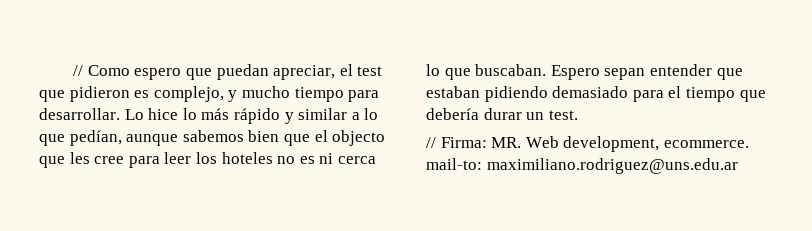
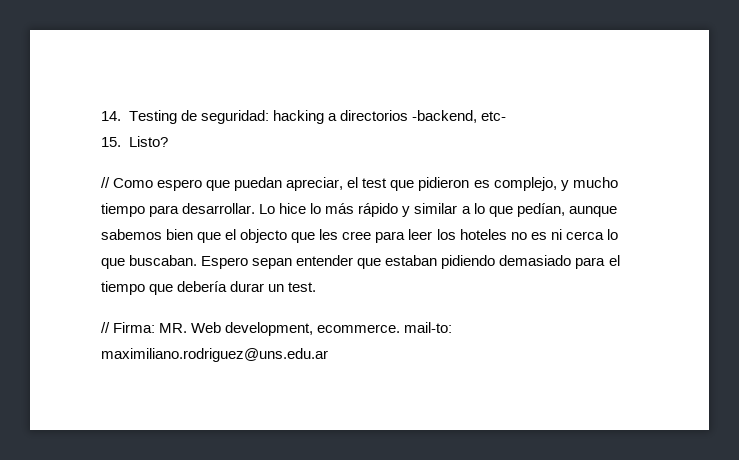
(73, 70) none -> [101,110,506,124] [101,136,168,147] 14. Testing de seguridad: hacking a directorios -backend, etc- // 15. Listo? //

